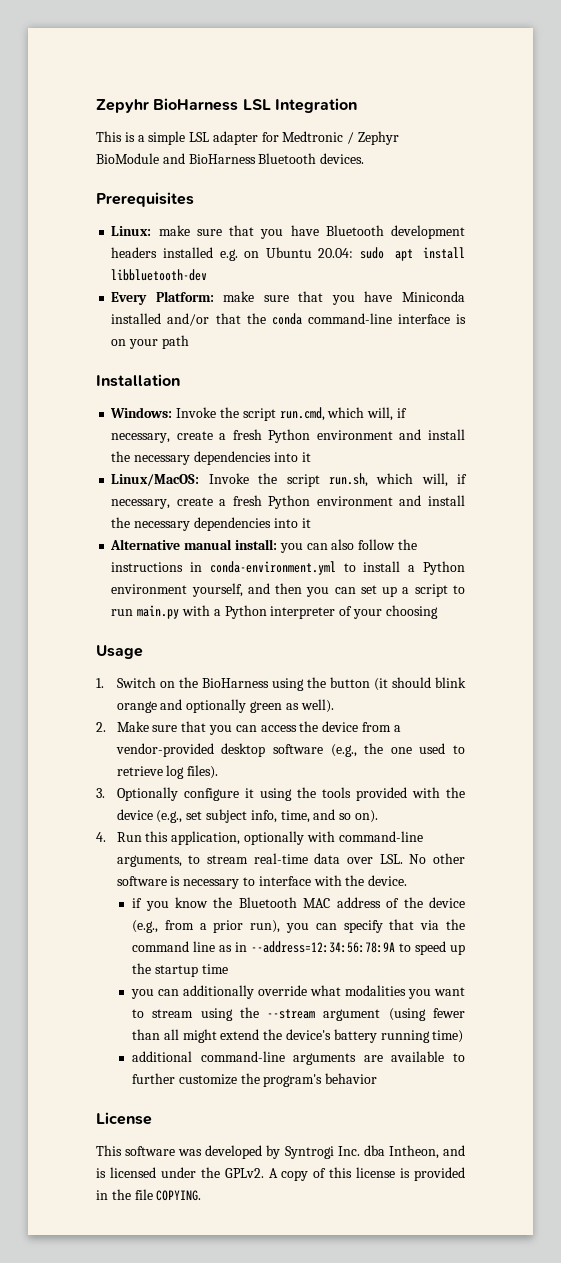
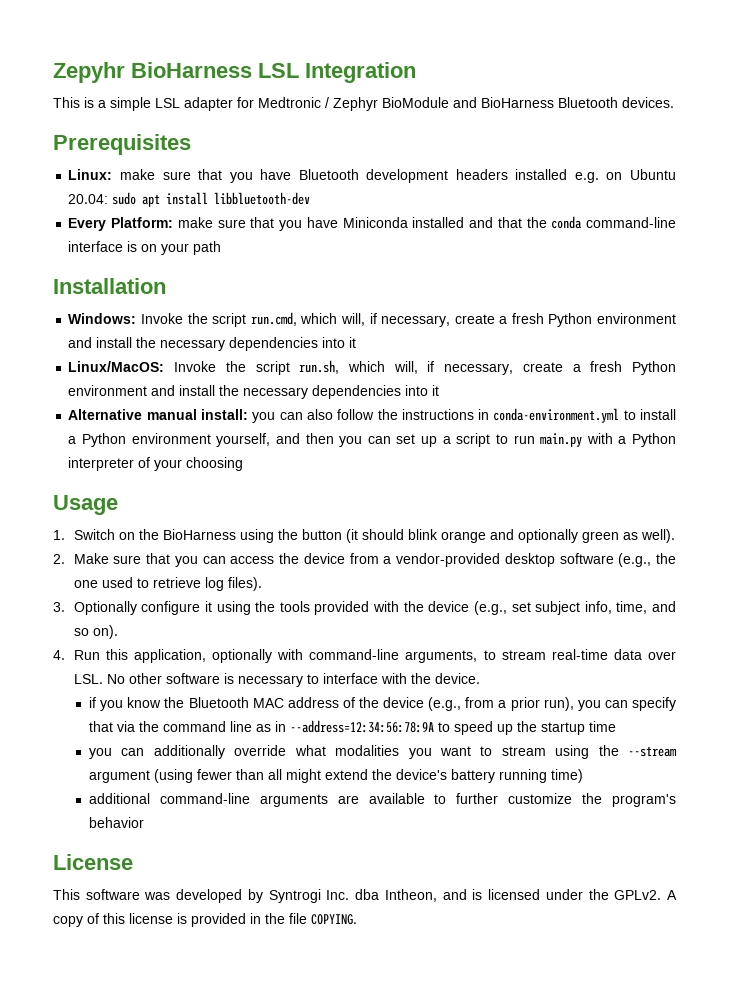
[167,313,210,326] and/or -> [469,217,494,228] and

